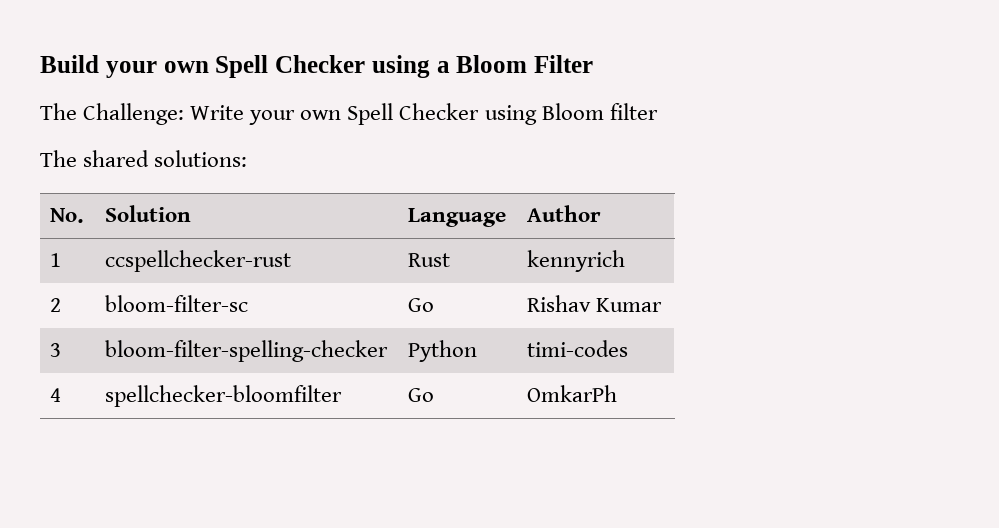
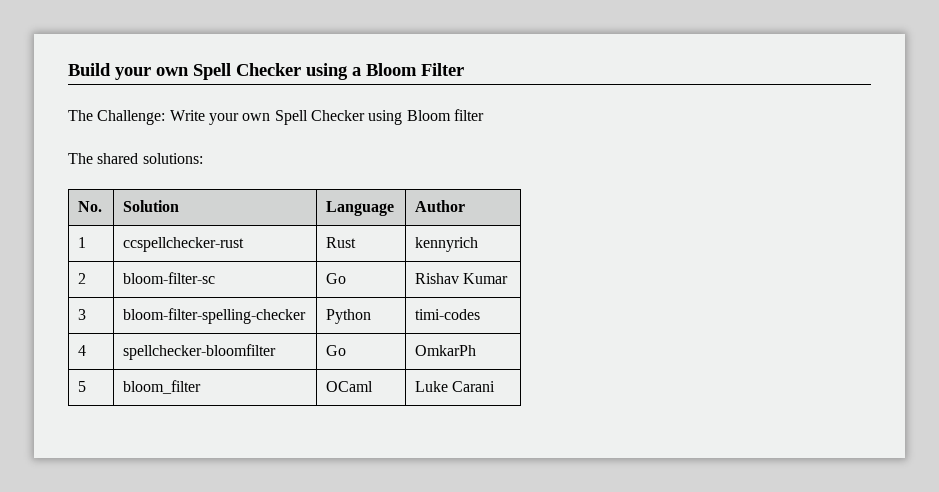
(618, 393) none -> [78,381,87,392] [123,380,202,394] [326,381,374,392] [415,381,496,392] // 5 | bloom_filter | OCaml | Luke Carani

